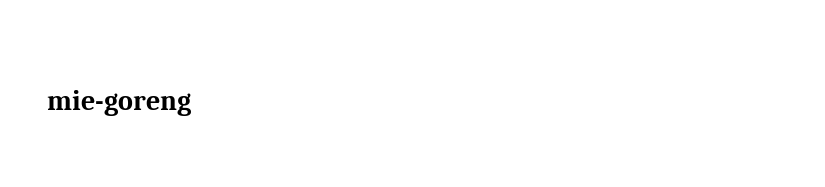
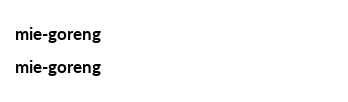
[47,90,191,116] mie-goreng -> [15,27,101,43] [15,60,101,76] mie-goreng // mie-goreng

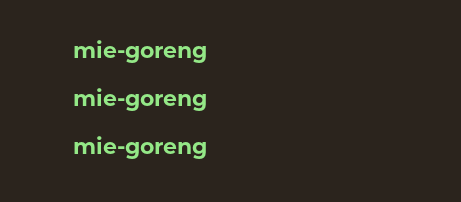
[15,27,101,43] [15,60,101,76] mie-goreng // mie-goreng -> [73,40,207,63] [73,88,207,111] [73,136,207,159] mie-goreng // mie-goreng // mie-goreng

